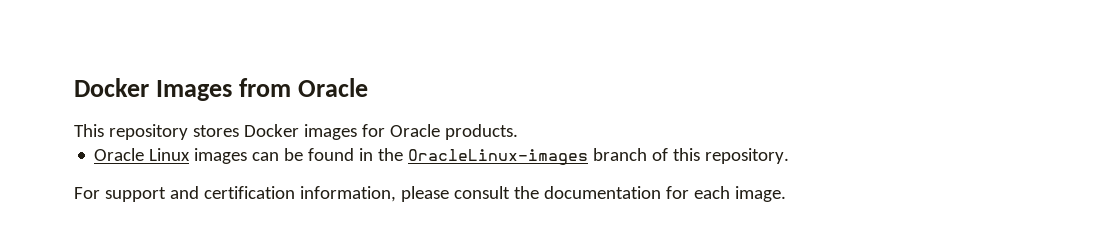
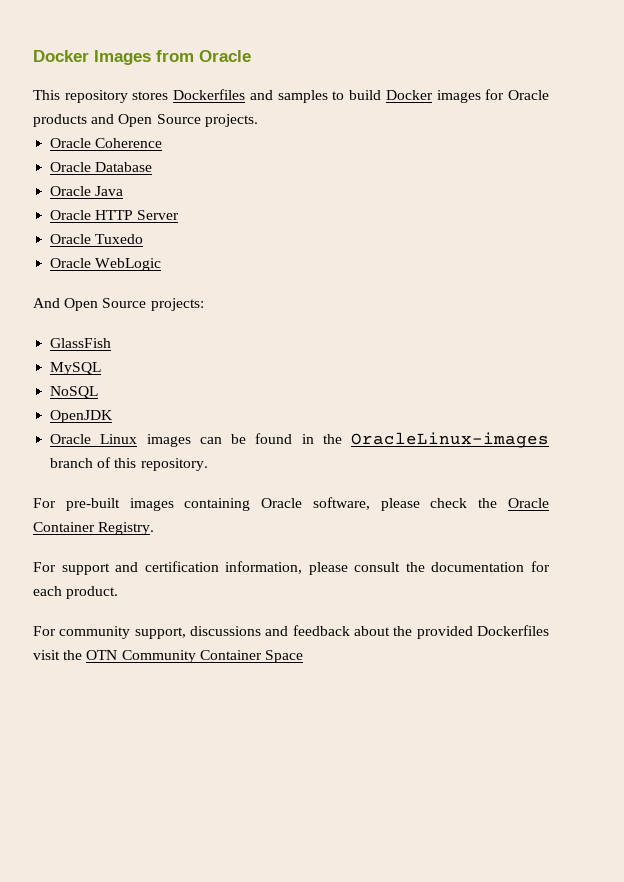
[243,124,518,140] Docker images for Oracle products. -> [173,89,550,103] [33,114,258,127] [50,138,163,148] [50,162,153,172] [50,186,124,196] [50,210,180,220] [50,234,144,244] [50,258,162,271] [33,298,204,311] [50,338,112,348] [50,362,102,375] [50,386,99,399] [50,410,114,423] Dockerfiles and samples to build Docker images for Oracle products and Open Source projects. // Oracle Coherence // Oracle Database // Oracle Java // Oracle HTTP Server // Oracle Tuxedo // Oracle WebLogic // And Open Source projects: // GlassFish // MySQL // NoSQL // OpenJDK
(790, 156) none -> [33,497,549,511] [33,522,155,535] // For pre-built images containing Oracle software, please check the Oracle Container Registry.
[734,186,786,202] image. -> [66,586,119,599] [33,625,549,639] [33,650,303,663] product. // For community support, discussions and feedback about the provided Dockerfiles visit the OTN Community Container Space

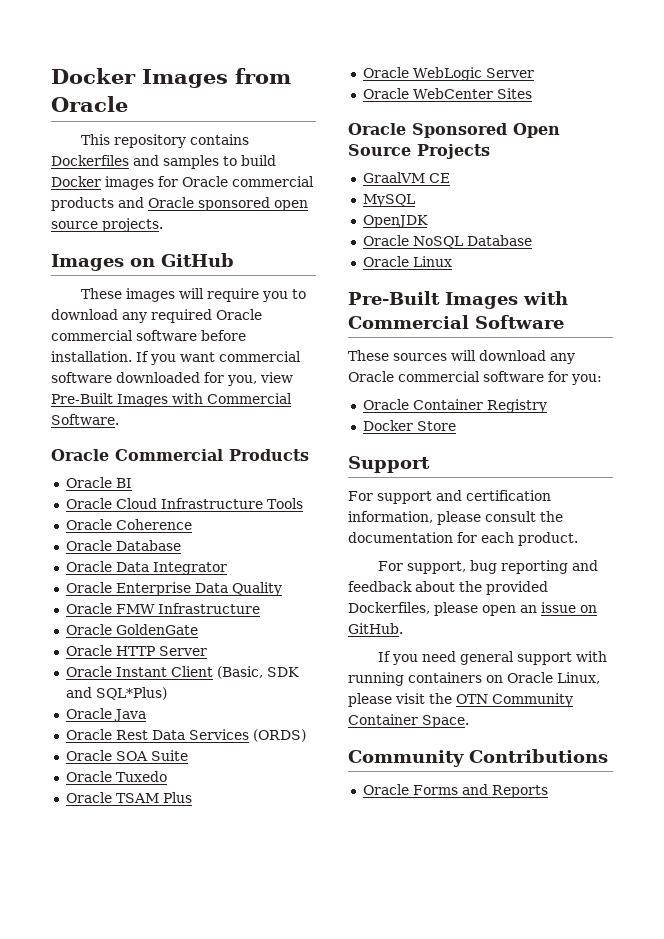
[132,91,169,100] stores -> [189,134,249,145] contains
(550, 95) none -> [232,176,314,187] commercial
[118,114,258,127] Open Source projects. -> [148,197,308,211] [51,218,163,232] [51,253,234,271] [80,288,306,302] [51,309,262,323] [51,330,246,341] [51,351,301,365] [51,372,293,386] [51,393,292,407] [51,414,119,425] [51,449,309,461] [65,477,132,488] [65,498,303,509] Oracle sponsored open source projects. // Images on GitHub // These images will require you to download any required Oracle commercial software before installation. If you want commercial software downloaded for you, view Pre-Built Images with Commercial Software. // Oracle Commercial Products // Oracle BI // Oracle Cloud Infrastructure Tools
[95,186,124,196] [50,210,180,220] Java // Oracle HTTP Server -> [115,562,227,575] [65,582,282,596] [65,603,260,614] [65,624,198,635] [65,645,207,656] [65,666,299,679] [65,687,167,700] [65,708,146,722] [65,729,306,742] [65,750,188,761] Data Integrator // Oracle Enterprise Data Quality // Oracle FMW Infrastructure // Oracle GoldenGate // Oracle HTTP Server // Oracle Instant Client (Basic, SDK and SQL*Plus) // Oracle Java // Oracle Rest Data Services (ORDS) // Oracle SOA Suite
(144, 239) none -> [65,792,192,803] // Oracle TSAM Plus
[33,298,204,311] [50,338,112,348] // And Open Source projects: // GlassFish -> [485,68,534,78] [362,88,532,99] [348,123,560,138] [348,144,490,159] [362,172,450,183] Server // Oracle WebCenter Sites // Oracle Sponsored Open Source Projects // GraalVM CE
[50,386,99,399] // NoSQL -> (415, 200) none
(114, 416) none -> [362,235,532,248] // Oracle NoSQL Database
[146,432,549,448] [50,457,208,471] [33,497,549,511] [33,522,155,535] images can be found in the OracleLinux-images branch of this repository. // For pre-built images containing Oracle software, please check the Oracle Container Registry. -> [348,291,568,309] [348,315,564,329] [348,350,575,364] [348,371,602,385] [362,399,547,413] [362,420,456,431] [348,456,430,473] // Pre-Built Images with Commercial Software // These sources will download any Oracle commercial software for you: // Oracle Container Registry // Docker Store // Support
[59,626,261,639] community support, discussions -> [406,560,568,574] support, bug reporting
[476,625,549,636] Dockerfiles -> [348,602,597,616] [348,623,403,634] [377,651,607,665] [348,672,600,686] [348,693,392,707] Dockerfiles, please open an issue on GitHub. // If you need general support with running containers on Oracle Linux, please
[264,650,303,663] Space -> [422,715,469,728] [348,749,608,767] [362,784,548,798] Space. // Community Contributions // Oracle Forms and Reports

